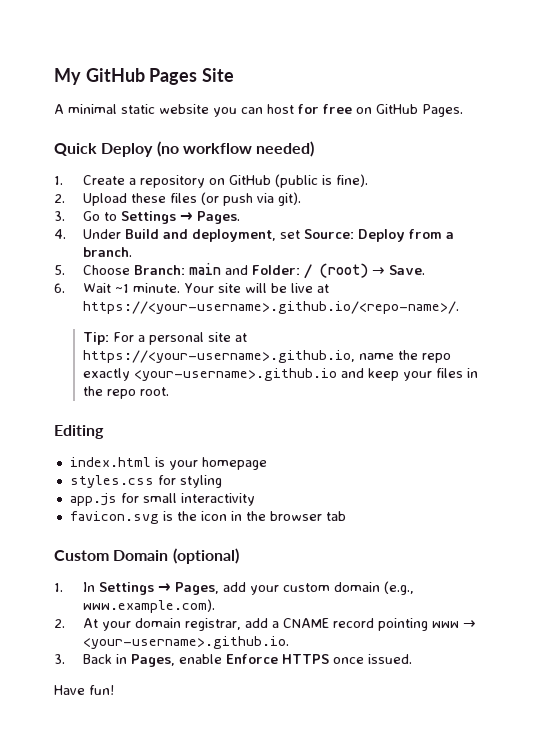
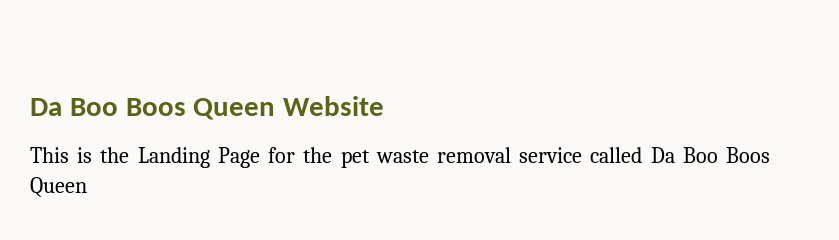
[54,68,235,85] [54,104,463,117] [54,141,315,157] [54,174,368,188] [54,192,301,206] [54,211,240,224] [54,229,454,242] [82,247,132,257] [54,263,425,279] [54,283,329,293] [82,301,459,314] [82,332,247,345] [82,350,451,363] [82,368,478,381] [82,386,169,399] [54,425,104,439] [69,457,267,470] [69,475,222,488] [69,493,255,506] [69,511,346,524] [54,548,239,564] [54,581,414,595] [82,599,215,613] [54,618,476,631] [82,636,289,649] [54,654,412,667] [54,685,114,695] My GitHub Pages Site // A minimal static website you can host for free on GitHub Pages. // Quick Deploy (no workflow needed) // 1. Create a repository on GitHub (public is fine). // 2. Upload these files (or push via git). // 3. Go to Settings → Pages. // 4. Under Build and deployment, set Source: Deploy from a branch. // 5. Choose Branch: main and Folder: / (root) → Save. // 6. Wait ~1 minute. Your site will be live at https://<your-username>.github.io/<repo-name>/. // Tip: For a personal site at https://<your-username>.github.io, name the repo exactly <your-username>.github.io and keep your files in the repo root. // Editing // index.html is your homepage // styles.css for styling // app.js for small interactivity // favicon.svg is the icon in the browser tab // Custom Domain (optional) // 1. In Settings → Pages, add your custom domain (e.g., www.example.com). // 2. At your domain registrar, add a CNAME record pointing www → <your-username>.github.io. // 3. Back in Pages, enable Enforce HTTPS once issued. // Have fun! -> [30,96,385,120] [30,147,770,168] [30,177,87,197] Da Boo Boos Queen Website // This is the Landing Page for the pet waste removal service called Da Boo Boos Queen

